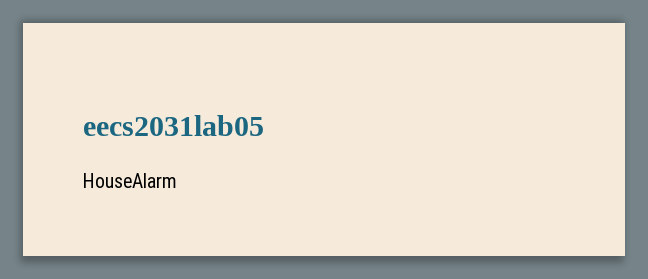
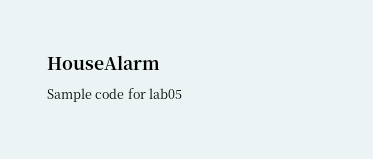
[83,115,264,136] [83,173,177,188] eecs2031lab05 // HouseAlarm -> [47,55,160,70] [47,88,183,102] HouseAlarm // Sample code for lab05

